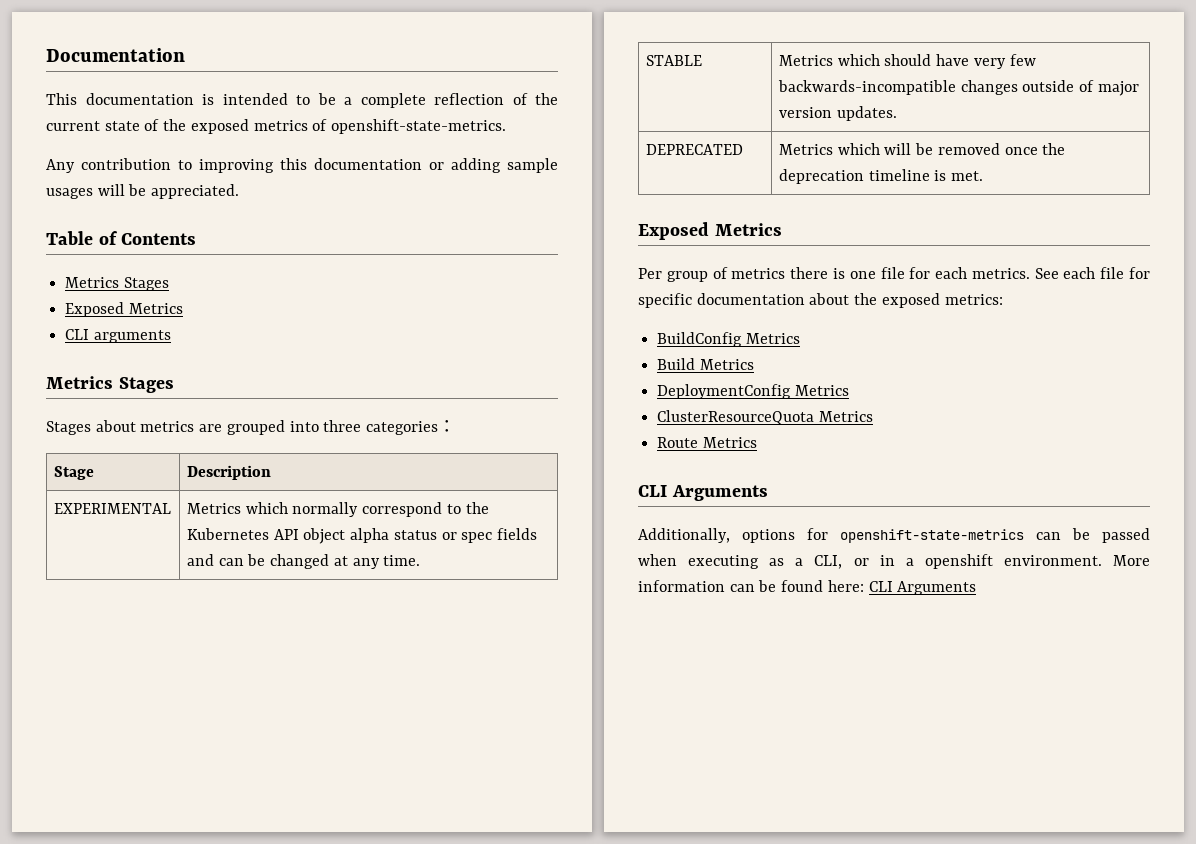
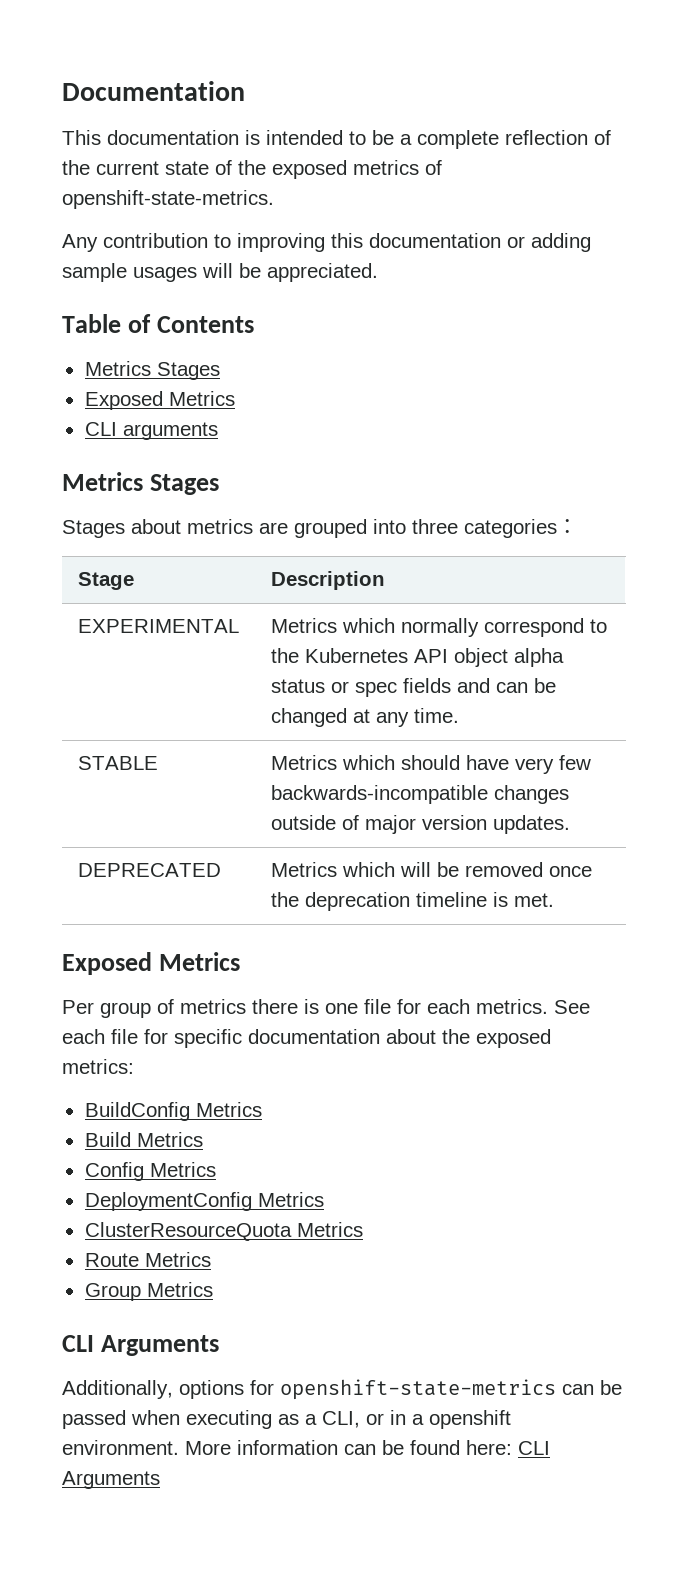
(754, 364) none -> [84,1162,216,1181] // Config Metrics
(757, 442) none -> [84,1282,213,1301] // Group Metrics

